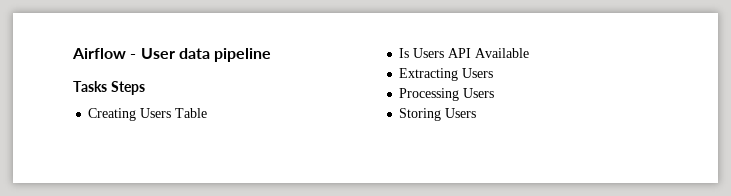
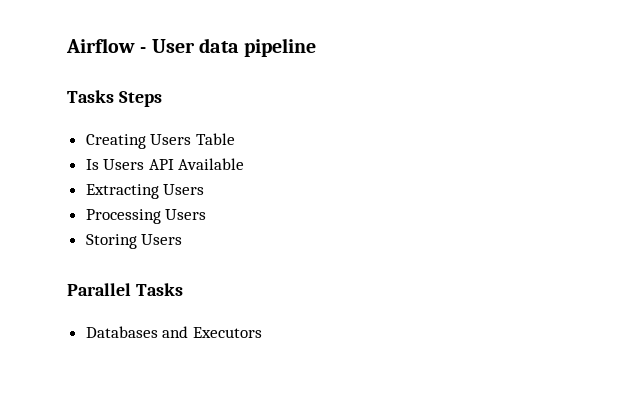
(477, 113) none -> [67,283,183,296] [85,326,262,338] // Parallel Tasks // Databases and Executors

